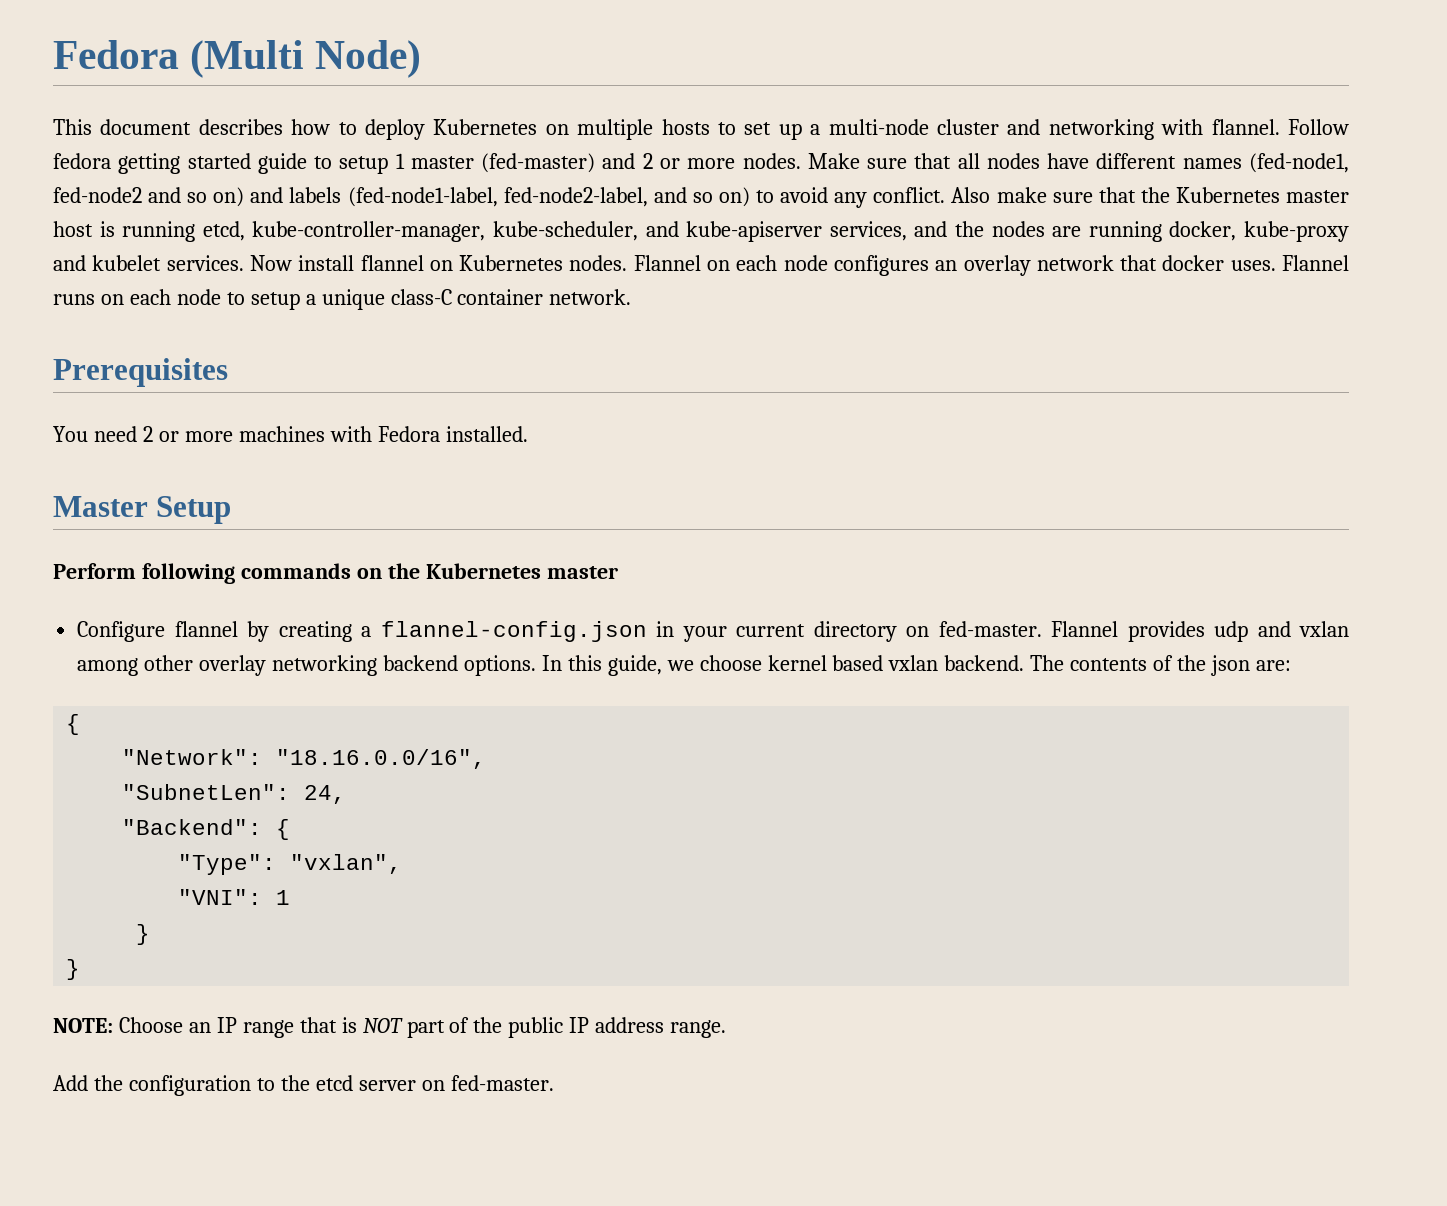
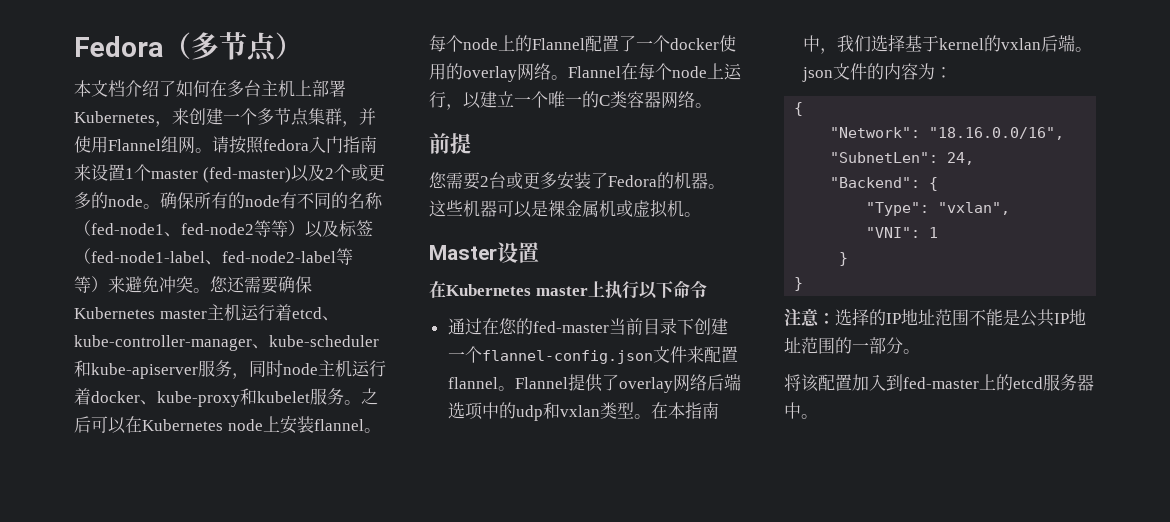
[53,40,422,78] [53,119,1349,140] [53,153,1349,174] [53,187,1349,208] [53,221,1349,242] [53,255,1349,276] [53,289,632,310] [53,358,228,387] [53,426,528,442] [53,496,232,524] [53,563,618,584] [77,621,1349,642] [77,655,1292,676] Fedora (Multi Node) // This document describes how to deploy Kubernetes on multiple hosts to set up a multi-node cluster and networking with flannel. Follow fedora getting started guide to setup 1 master (fed-master) and 2 or more nodes. Make sure that all nodes have different names (fed-node1, fed-node2 and so on) and labels (fed-node1-label, fed-node2-label, and so on) to avoid any conflict. Also make sure that the Kubernetes master host is running etcd, kube-controller-manager, kube-scheduler, and kube-apiserver services, and the nodes are running docker, kube-proxy and kubelet services. Now install flannel on Kubernetes nodes. Flannel on each node configures an overlay network that docker uses. Flannel runs on each node to setup a unique class-C container network. // Prerequisites // You need 2 or more machines with Fedora installed. // Master Setup // Perform following commands on the Kubernetes master // Configure flannel by creating a flannel-config.json in your current directory on fed-master. Flannel provides udp and vxlan among other overlay networking backend options. In this guide, we choose kernel based vxlan backend. The contents of the json are: -> [74,32,303,62] [74,80,346,97] [74,108,376,127] [74,136,377,154] [74,164,385,183] [74,192,383,209] [74,220,373,238] [74,248,353,265] [74,276,312,294] [74,304,339,321] [74,335,379,351] [74,360,386,379] [74,388,378,407] [74,416,381,434] [429,35,736,52] [429,63,742,82] [429,91,712,110] [429,133,471,154] [429,172,725,190] [429,199,701,218] [429,242,539,263] [429,280,707,299] [447,318,728,335] [447,346,738,364] [447,373,741,393] [447,402,719,421] [802,34,1092,54] [801,63,952,82] Fedora（多节点） // 本文档介绍了如何在多台主机上部署Kubernetes，来创建一个多节点集群，并使用Flannel组网。请按照fedora入门指南来设置1个master (fed-master)以及2个或更多的node。确保所有的node有不同的名称（fed-node1、fed-node2等等）以及标签（fed-node1-label、fed-node2-label等等）来避免冲突。您还需要确保Kubernetes master主机运行着etcd、kube-controller-manager、kube-scheduler和kube-apiserver服务，同时node主机运行着docker、kube-proxy和kubelet服务。之后可以在Kubernetes node上安装flannel。每个node上的Flannel配置了一个docker使用的overlay网络。Flannel在每个node上运行，以建立一个唯一的C类容器网络。 // 前提 // 您需要2台或更多安装了Fedora的机器。这些机器可以是裸金属机或虚拟机。 // Master设置 // 在Kubernetes master上执行以下命令 // 通过在您的fed-master当前目录下创建一个flannel-config.json文件来配置flannel。Flannel提供了overlay网络后端选项中的udp和vxlan类型。在本指南中，我们选择基于kernel的vxlan后端。json文件的内容为：
[53,1017,727,1038] [53,1075,554,1096] NOTE: Choose an IP range that is NOT part of the public IP address range. // Add the configuration to the etcd server on fed-master. -> [784,308,1086,327] [784,337,920,354] [784,374,1094,392] [784,402,818,419] 注意：选择的IP地址范围不能是公共IP地址范围的一部分。 // 将该配置加入到fed-master上的etcd服务器中。

